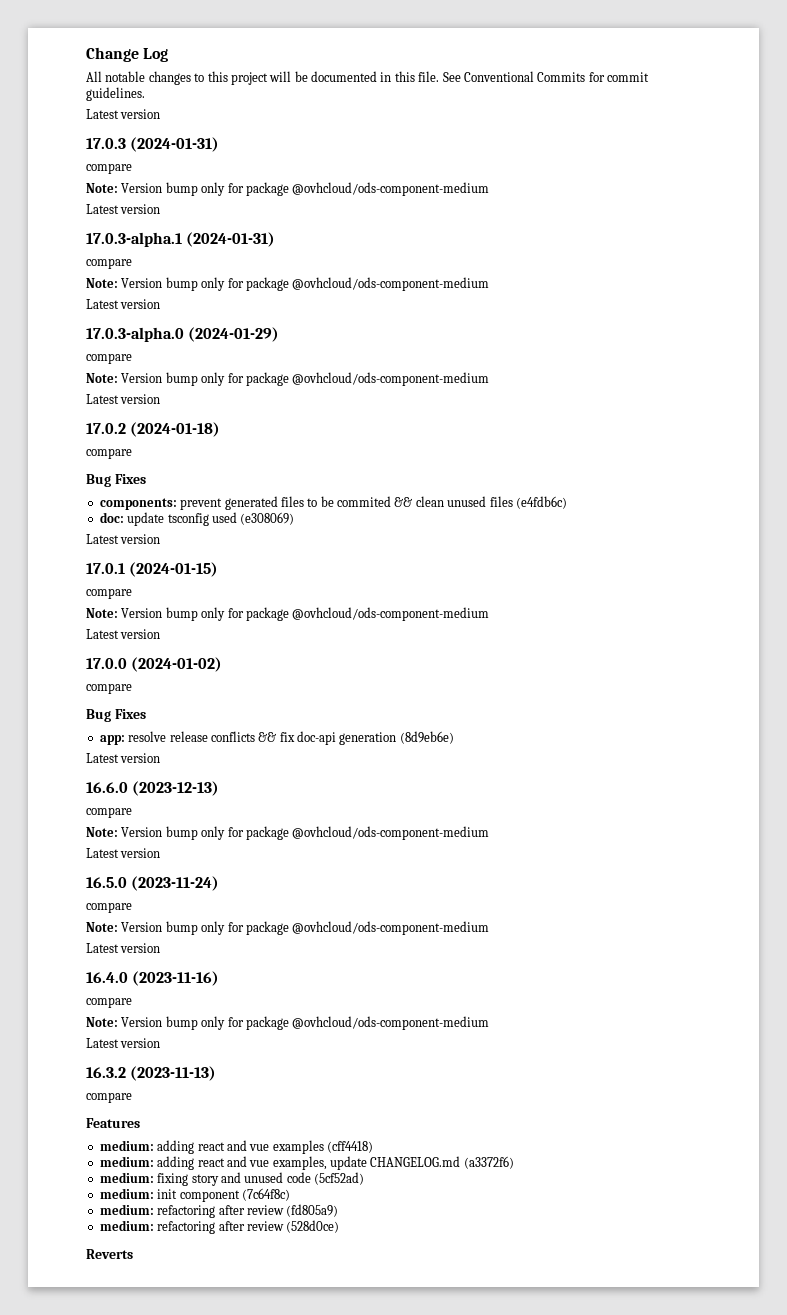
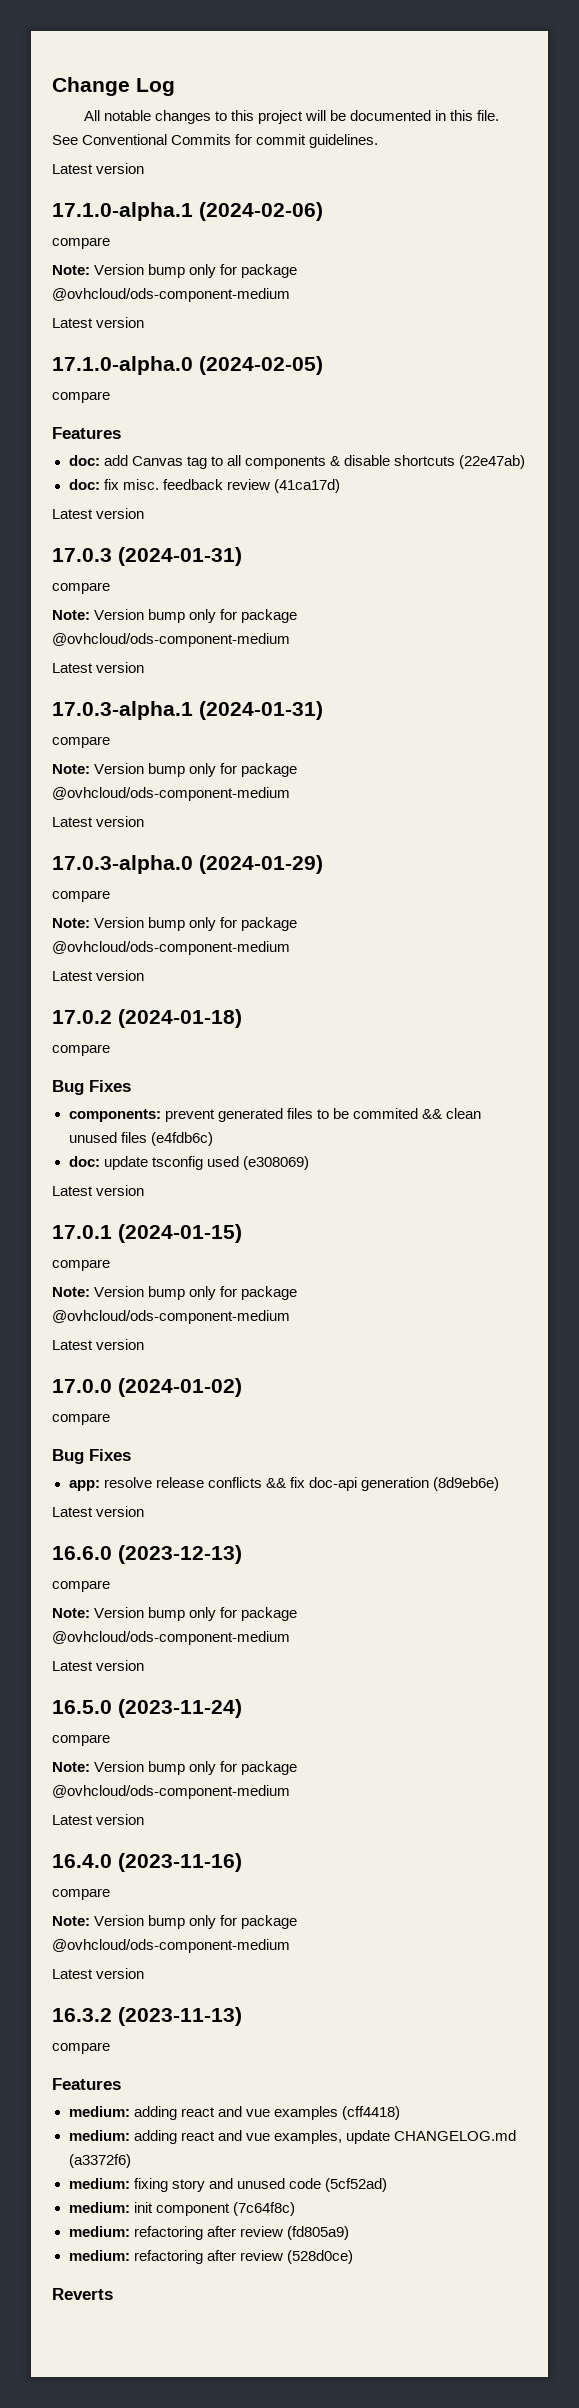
(161, 114) none -> [52,202,323,221] [52,237,110,249] [52,264,298,278] [52,288,290,302] [52,317,145,328] [52,356,323,375] [52,391,110,403] [52,427,121,439] [68,455,526,469] [68,479,340,493] [52,508,145,519] // 17.1.0-alpha.1 (2024-02-06) // compare // Note: Version bump only for package @ovhcloud/ods-component-medium // Latest version // 17.1.0-alpha.0 (2024-02-05) // compare // Features // doc: add Canvas tag to all components & disable shortcuts (22e47ab) // doc: fix misc. feedback review (41ca17d) // Latest version

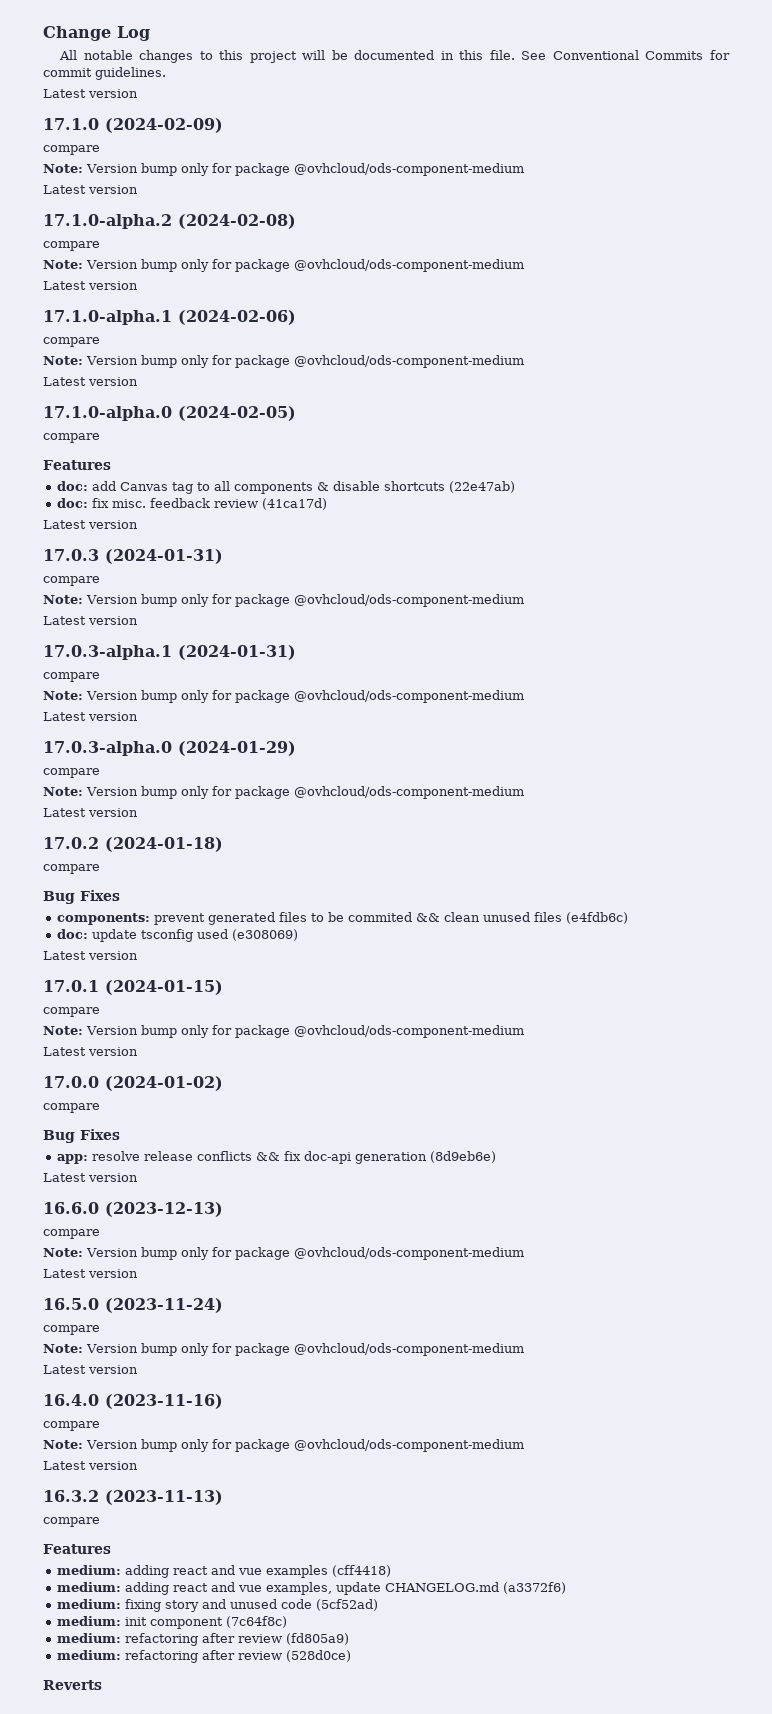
(145, 168) none -> [43,118,223,133] [43,145,100,155] [43,163,524,176] [43,185,138,194] [43,214,296,229] [43,241,100,251] [43,259,524,272] [43,281,138,290] // 17.1.0 (2024-02-09) // compare // Note: Version bump only for package @ovhcloud/ods-component-medium // Latest version // 17.1.0-alpha.2 (2024-02-08) // compare // Note: Version bump only for package @ovhcloud/ods-component-medium // Latest version

